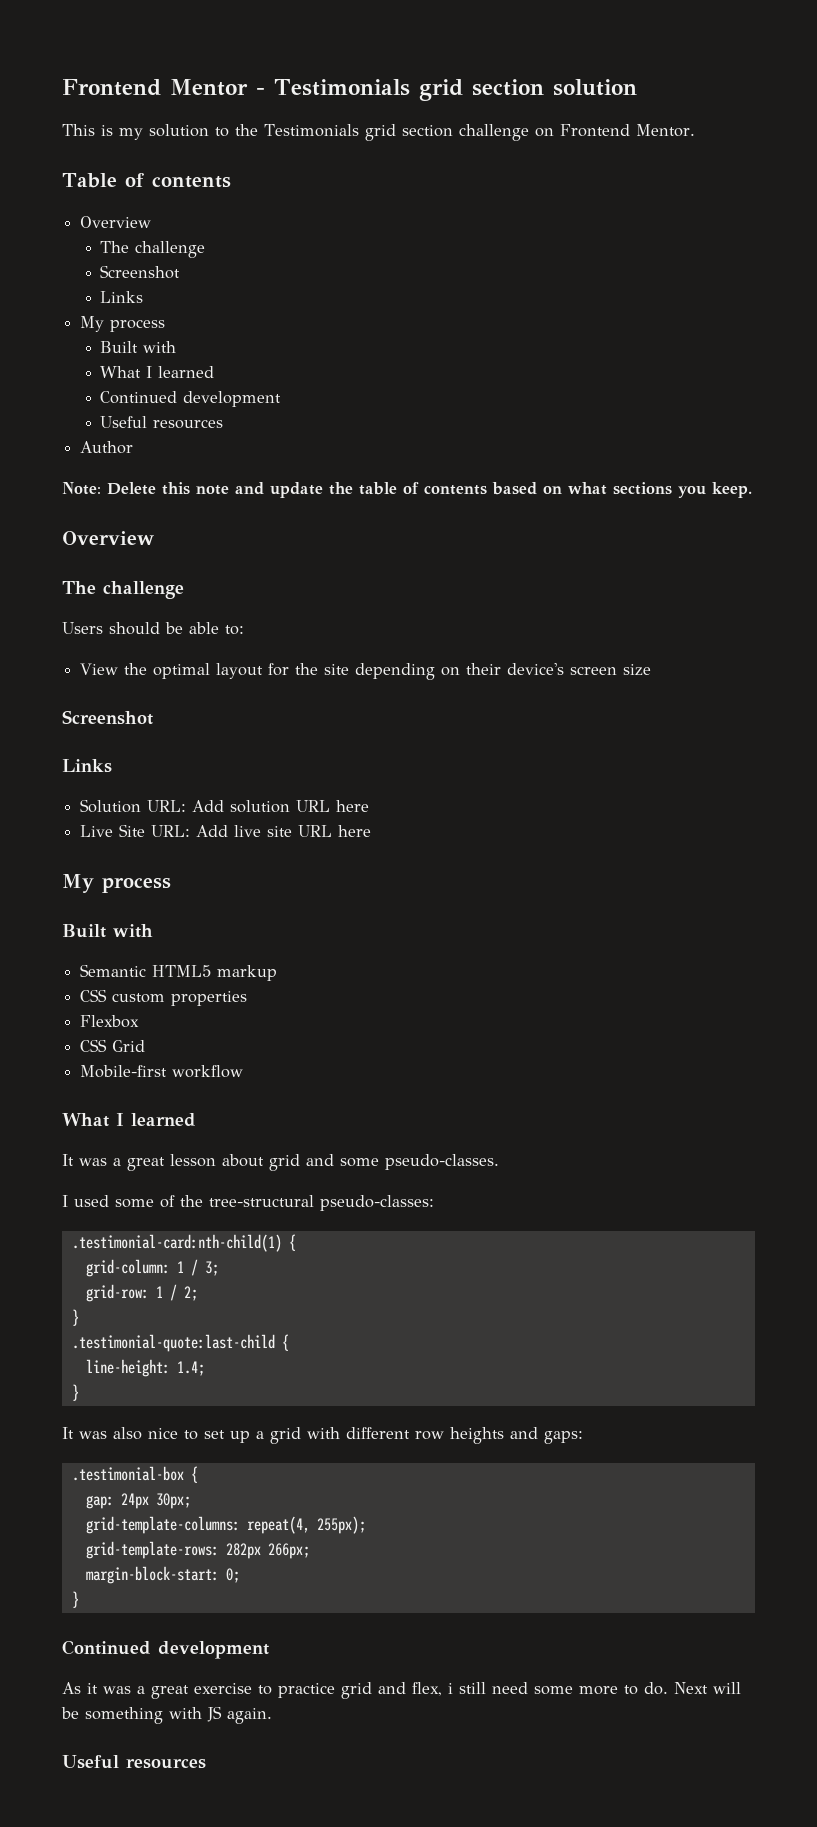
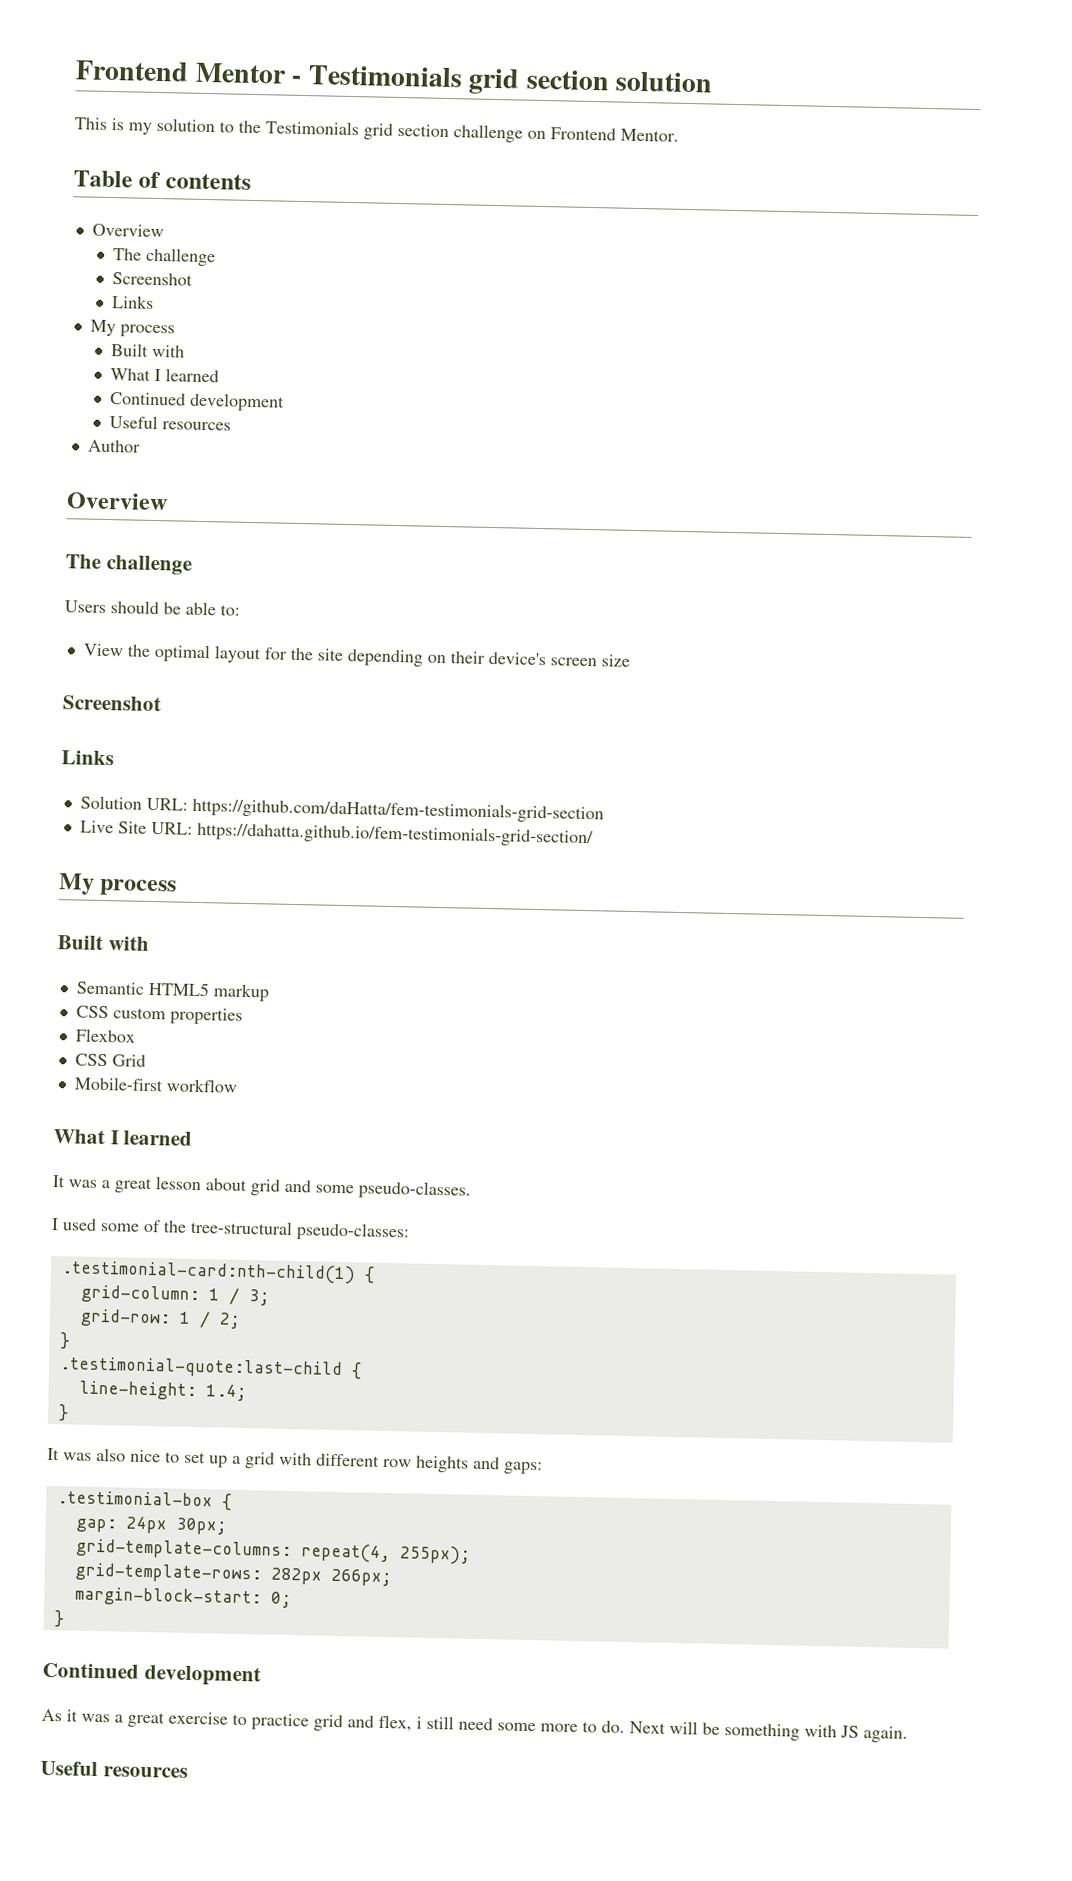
[62,482,752,498] // Note: Delete this note and update the table of contents based on what sections you keep. -> (141, 446) none
[192,800,370,813] Add solution URL here -> [191,797,604,824] https://github.com/daHatta/fem-testimonials-grid-section
[196,825,372,837] Add live site URL here -> [196,821,594,848] https://dahatta.github.io/fem-testimonials-grid-section/

